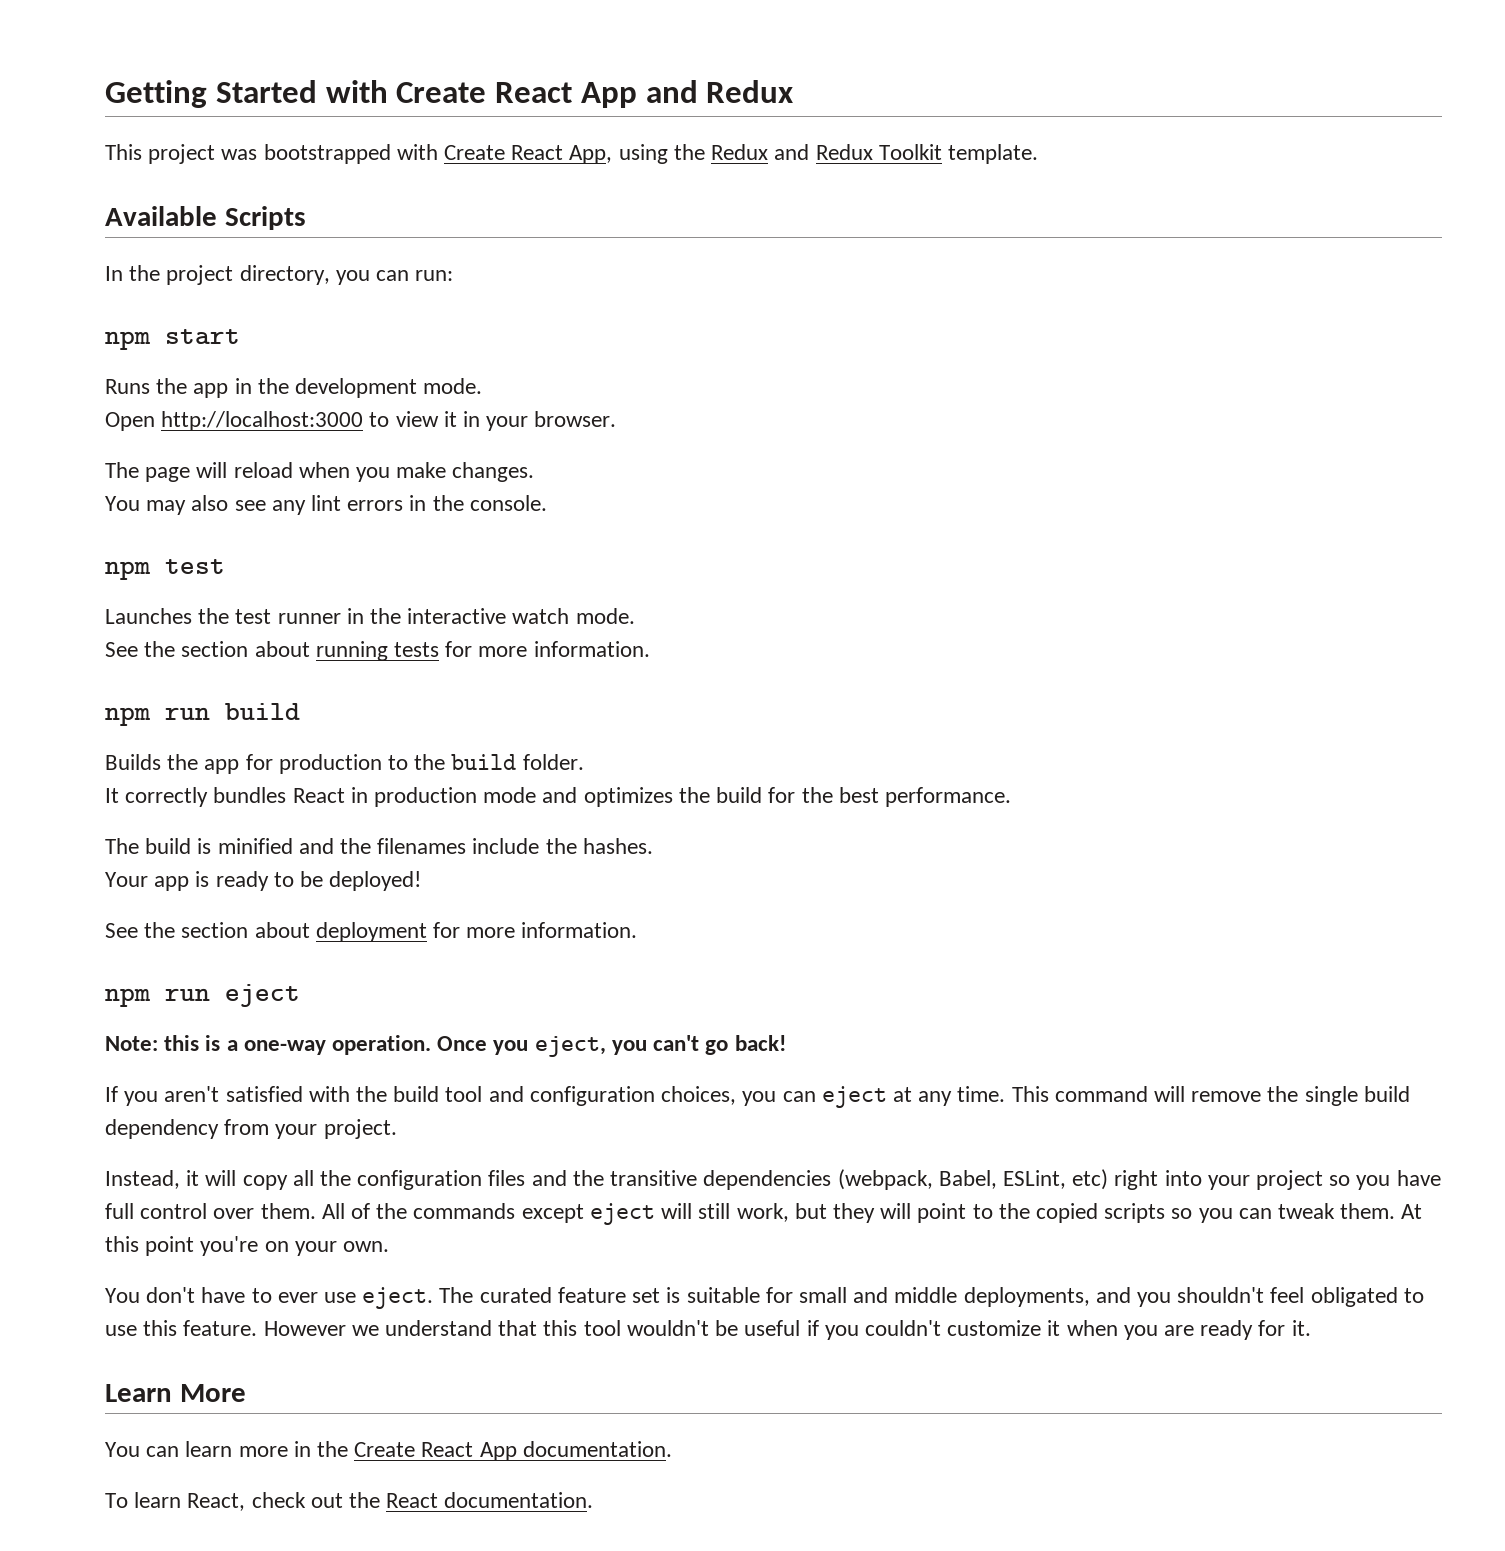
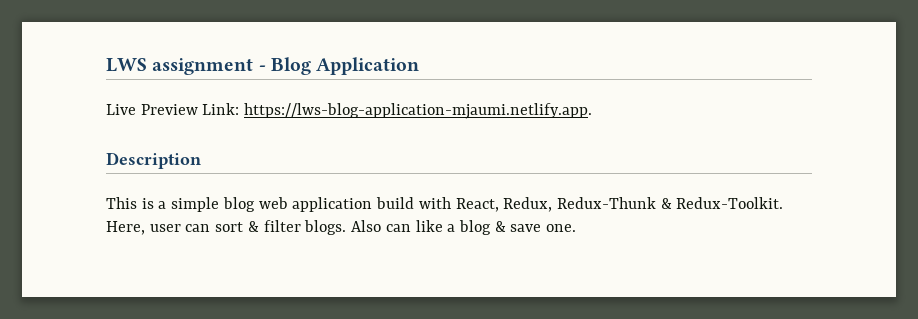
[105,80,794,108] [105,144,1038,164] [105,206,306,230] [105,265,454,285] [105,329,240,350] [105,378,483,398] [105,411,617,431] [105,462,535,482] [105,495,547,515] [105,559,225,580] [105,608,635,624] [105,641,650,661] [105,703,300,726] [105,754,584,774] [105,787,1011,807] [105,838,653,854] [105,871,422,891] [105,922,638,942] [105,984,300,1007] [105,1035,786,1057] [105,1086,1410,1108] [105,1119,397,1139] [105,1169,1441,1190] [105,1203,1423,1225] [105,1236,390,1256] [105,1287,1424,1309] [105,1320,1311,1340] [105,1384,246,1402] [105,1441,672,1461] [105,1492,594,1511] Getting Started with Create React App and Redux // This project was bootstrapped with Create React App, using the Redux and Redux Toolkit template. // Available Scripts // In the project directory, you can run: // npm start // Runs the app in the development mode. // Open http://localhost:3000 to view it in your browser. // The page will reload when you make changes. // You may also see any lint errors in the console. // npm test // Launches the test runner in the interactive watch mode. // See the section about running tests for more information. // npm run build // Builds the app for production to the build folder. // It correctly bundles React in production mode and optimizes the build for the best performance. // The build is minified and the filenames include the hashes. // Your app is ready to be deployed! // See the section about deployment for more information. // npm run eject // Note: this is a one-way operation. Once you eject, you can't go back! // If you aren't satisfied with the build tool and configuration choices, you can eject at any time. This command will remove the single build dependency from your project. // Instead, it will copy all the configuration files and the transitive dependencies (webpack, Babel, ESLint, etc) right into your project so you have full control over them. All of the commands except eject will still work, but they will point to the copied scripts so you can tweak them. At this point you're on your own. // You don't have to ever use eject. The curated feature set is suitable for small and middle deployments, and you shouldn't feel obligated to use this feature. However we understand that this tool wouldn't be useful if you couldn't customize it when you are ready for it. // Learn More // You can learn more in the Create React App documentation. // To learn React, check out the React documentation. -> [106,57,420,75] [106,103,593,119] [106,152,201,169] [106,197,784,212] [106,220,577,235] LWS assignment - Blog Application // Live Preview Link: https://lws-blog-application-mjaumi.netlify.app. // Description // This is a simple blog web application build with React, Redux, Redux-Thunk & Redux-Toolkit. Here, user can sort & filter blogs. Also can like a blog & save one.

